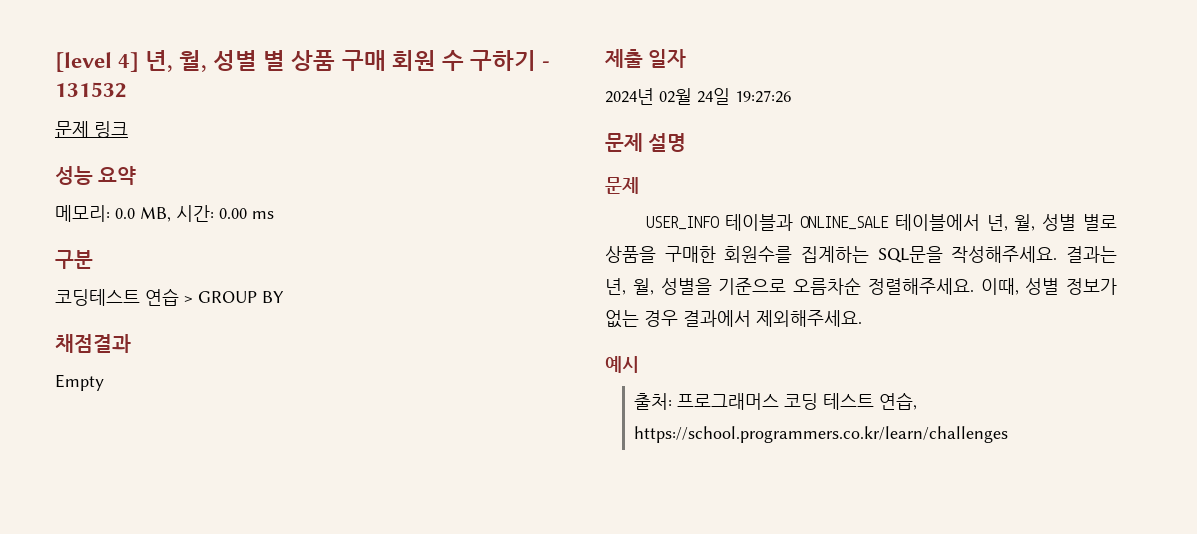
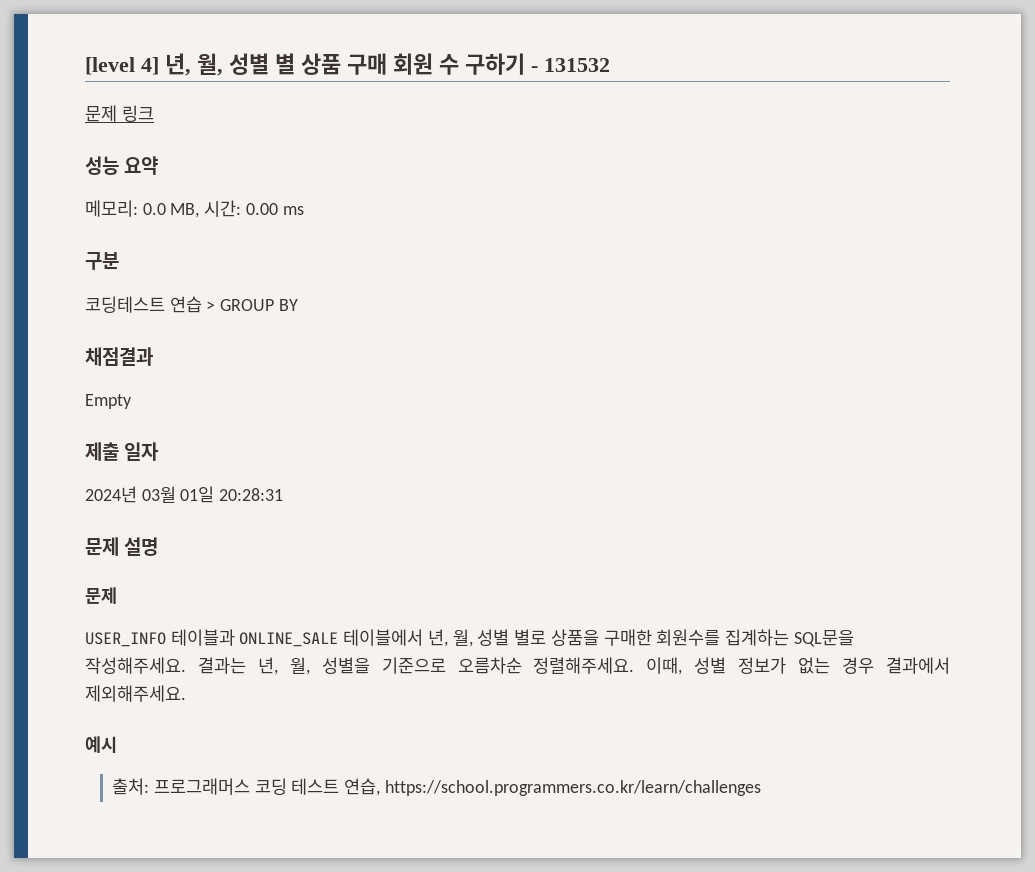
[659,88,791,105] 02월 24일 19:27:26 -> [141,486,284,503] 03월 01일 20:28:31

